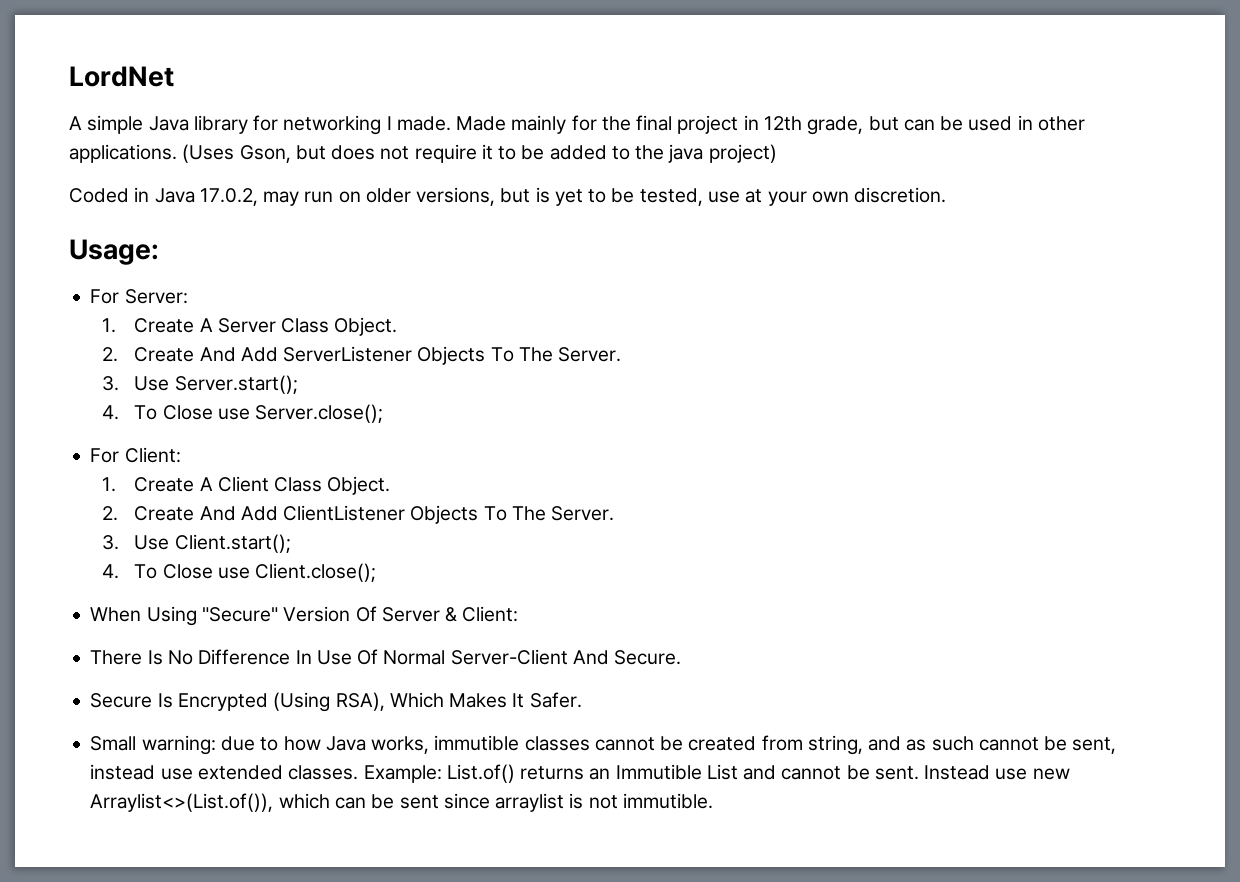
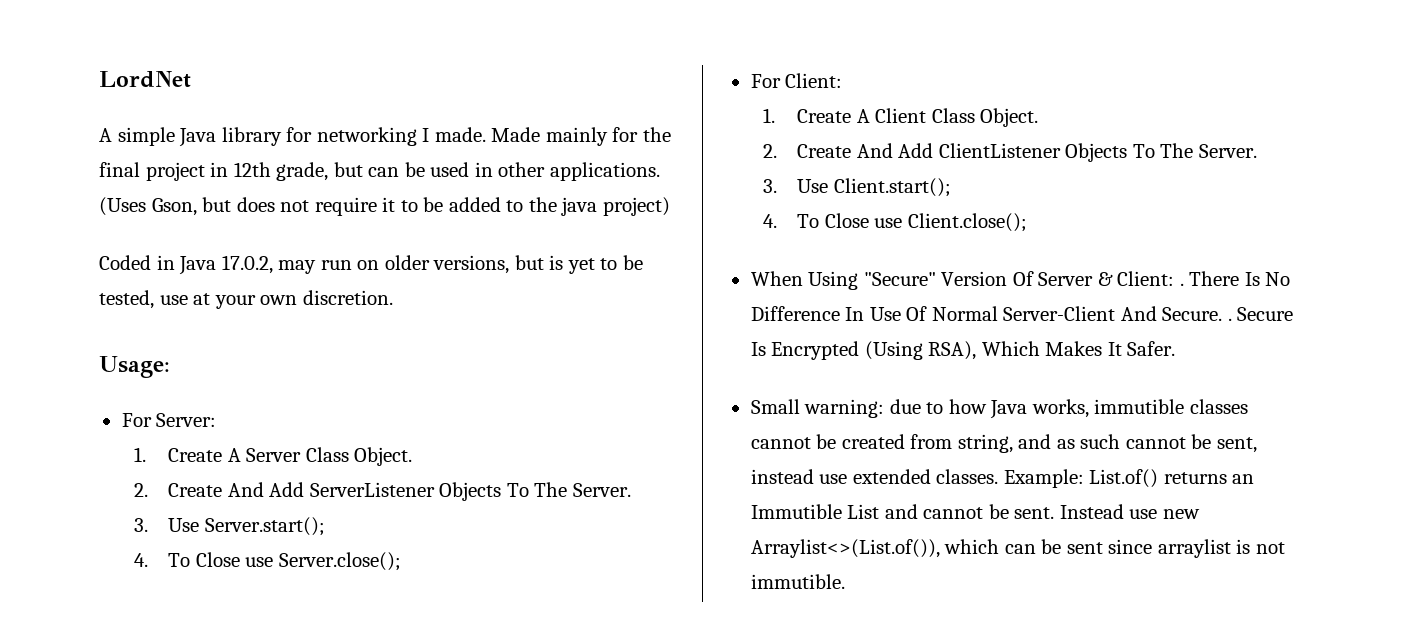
(519, 614) // -> [1179,283,1184,286] .
(682, 657) // -> [1227,318,1232,321] .

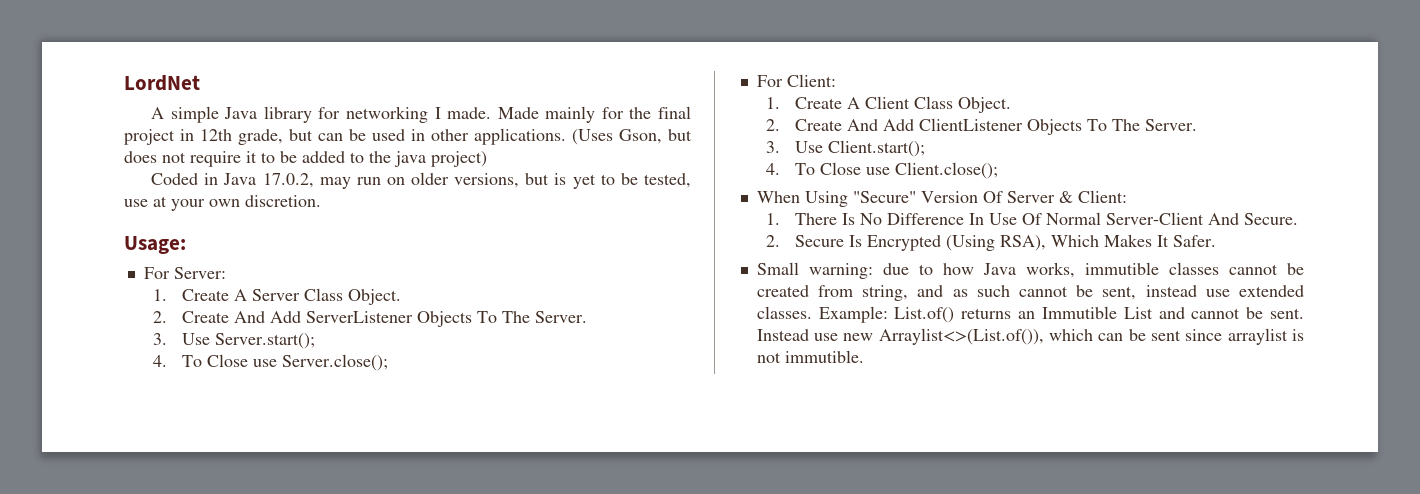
[1179,283,1184,286] . -> [765,213,780,225] // 1.
[1227,318,1232,321] . -> [765,235,780,247] // 2.

